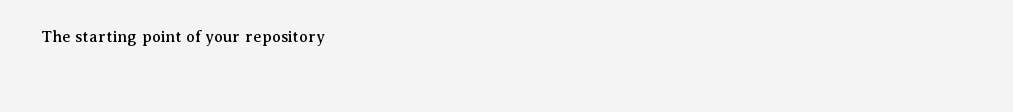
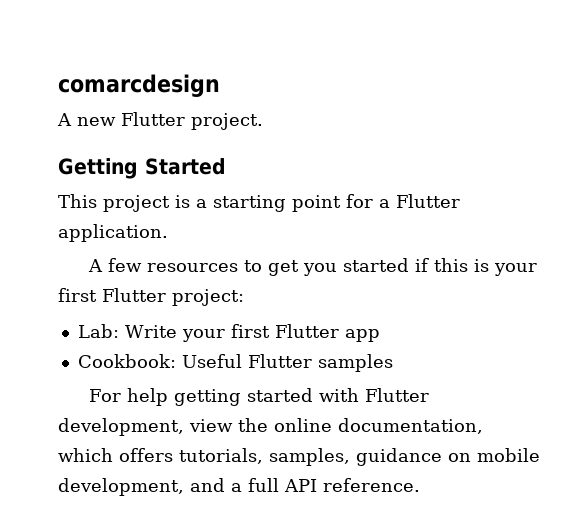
[41,30,325,46] The starting point of your repository -> [58,74,220,97] [57,112,263,130] [58,158,226,179] [58,194,460,212] [58,224,168,242] [88,258,538,276] [58,288,244,306] [77,324,380,342] [77,354,393,372] [89,388,430,406] [58,418,483,436] [58,448,540,466] [58,478,420,496] comarcdesign // A new Flutter project. // Getting Started // This project is a starting point for a Flutter application. // A few resources to get you started if this is your first Flutter project: // Lab: Write your first Flutter app // Cookbook: Useful Flutter samples // For help getting started with Flutter development, view the online documentation, which offers tutorials, samples, guidance on mobile development, and a full API reference.

